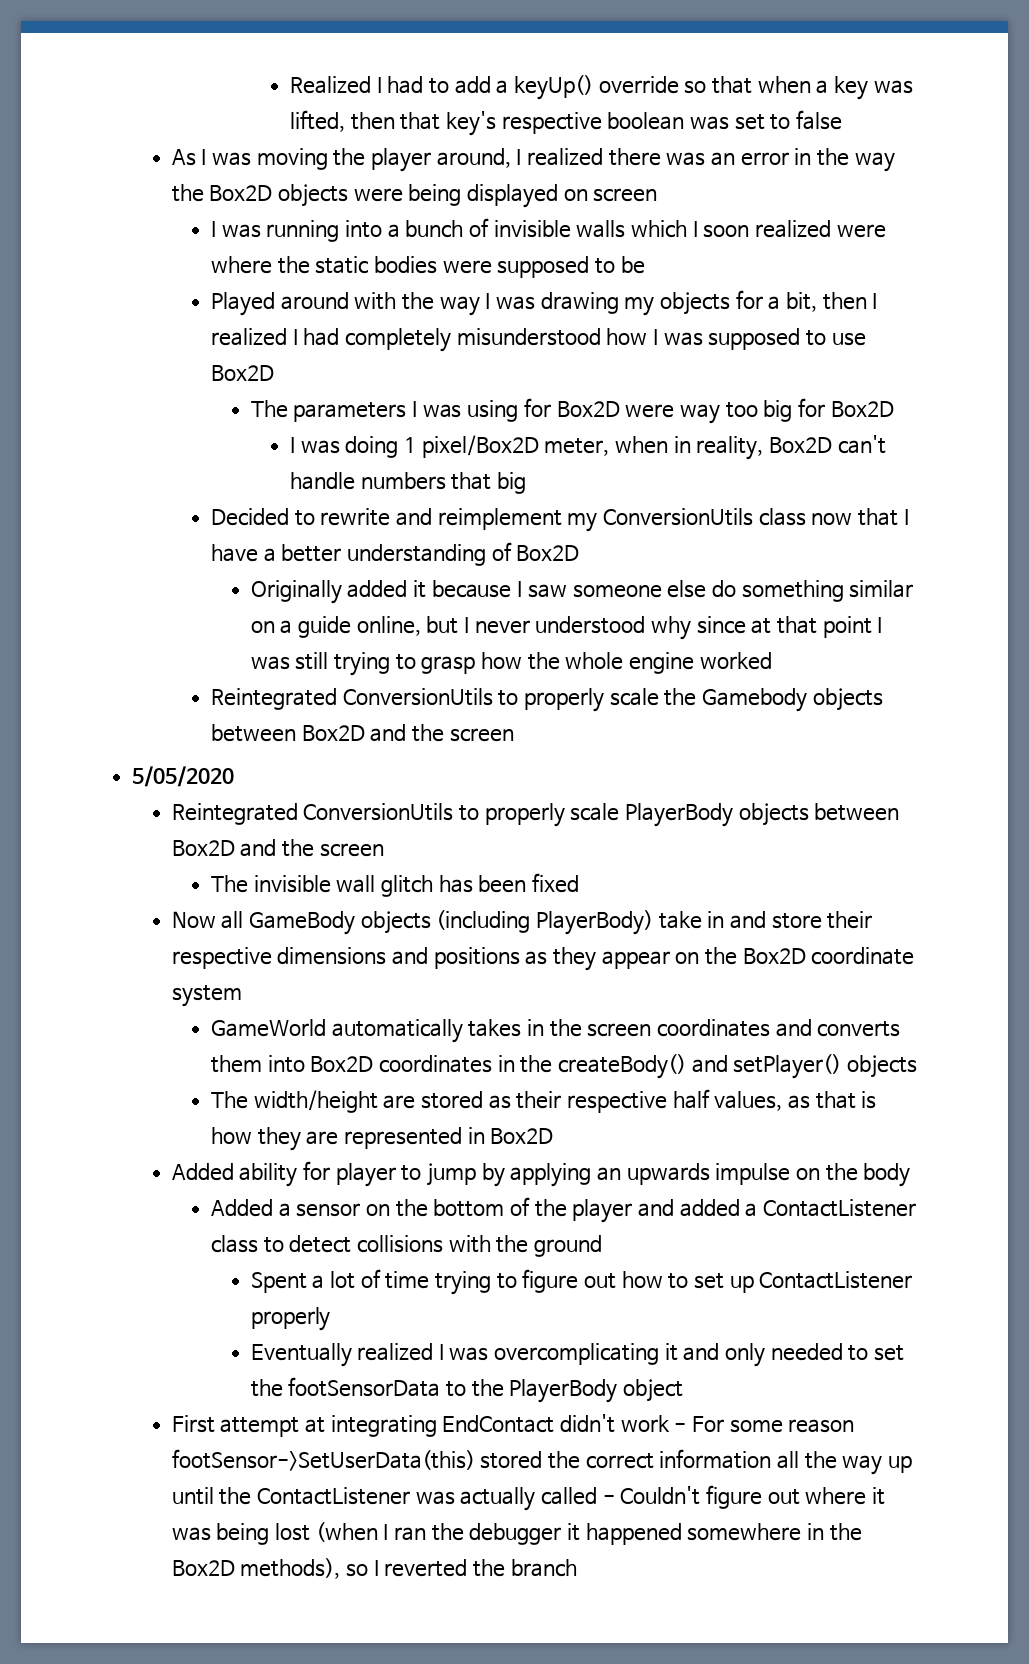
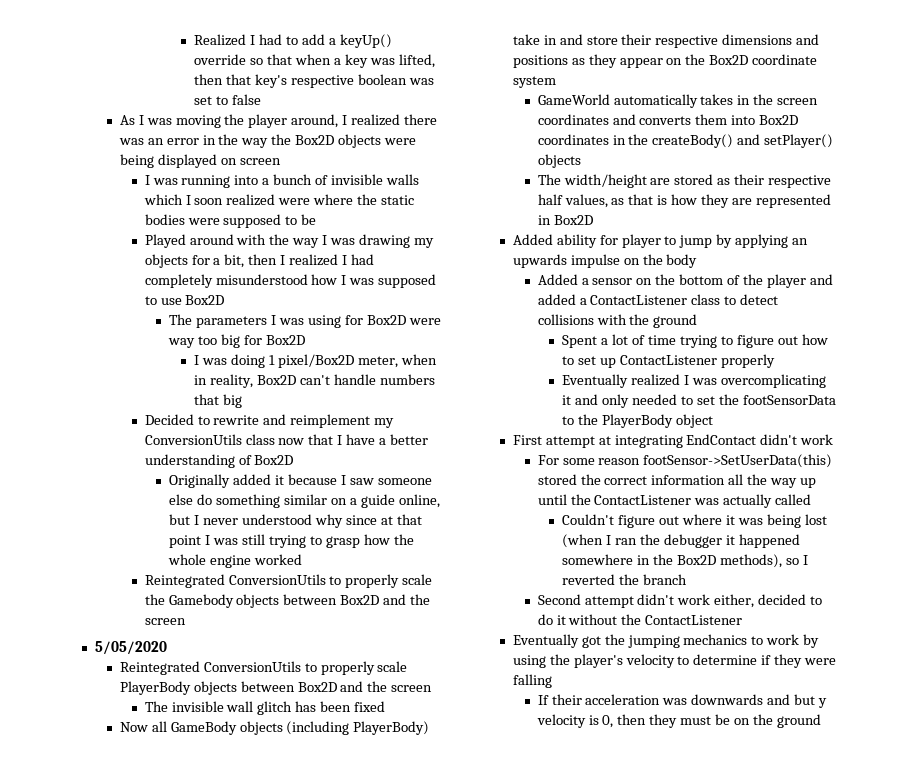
[674,1423,687,1431] - -> (834, 439) //
[602,1495,615,1503] - -> (812, 499) //
(577, 1568) none -> [537,594,823,608] [537,614,743,625] [512,634,820,648] [512,654,837,668] [512,674,552,688] [537,694,828,708] [536,714,821,728] // Second attempt didn't work either, decided to do it without the ContactListener // Eventually got the jumping mechanics to work by using the player's velocity to determine if they were falling // If their acceleration was downwards and but y velocity is 0, then they must be on the ground

